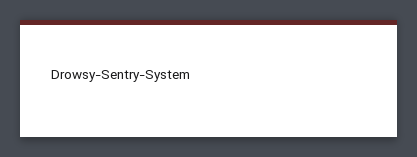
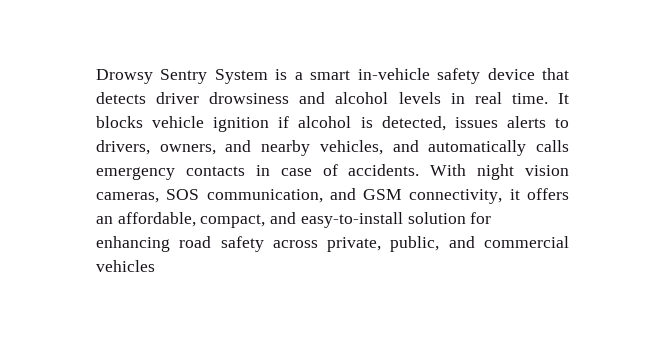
[51,70,190,82] Drowsy-Sentry-System -> [96,68,569,84] [96,92,569,104] [96,116,569,132] [96,140,569,156] [96,164,569,180] [96,188,569,204] [96,212,492,228] [96,236,569,252] [96,260,155,272] Drowsy Sentry System is a smart in-vehicle safety device that detects driver drowsiness and alcohol levels in real time. It blocks vehicle ignition if alcohol is detected, issues alerts to drivers, owners, and nearby vehicles, and automatically calls emergency contacts in case of accidents. With night vision cameras, SOS communication, and GSM connectivity, it offers an affordable, compact, and easy-to-install solution for enhancing road safety across private, public, and commercial vehicles

